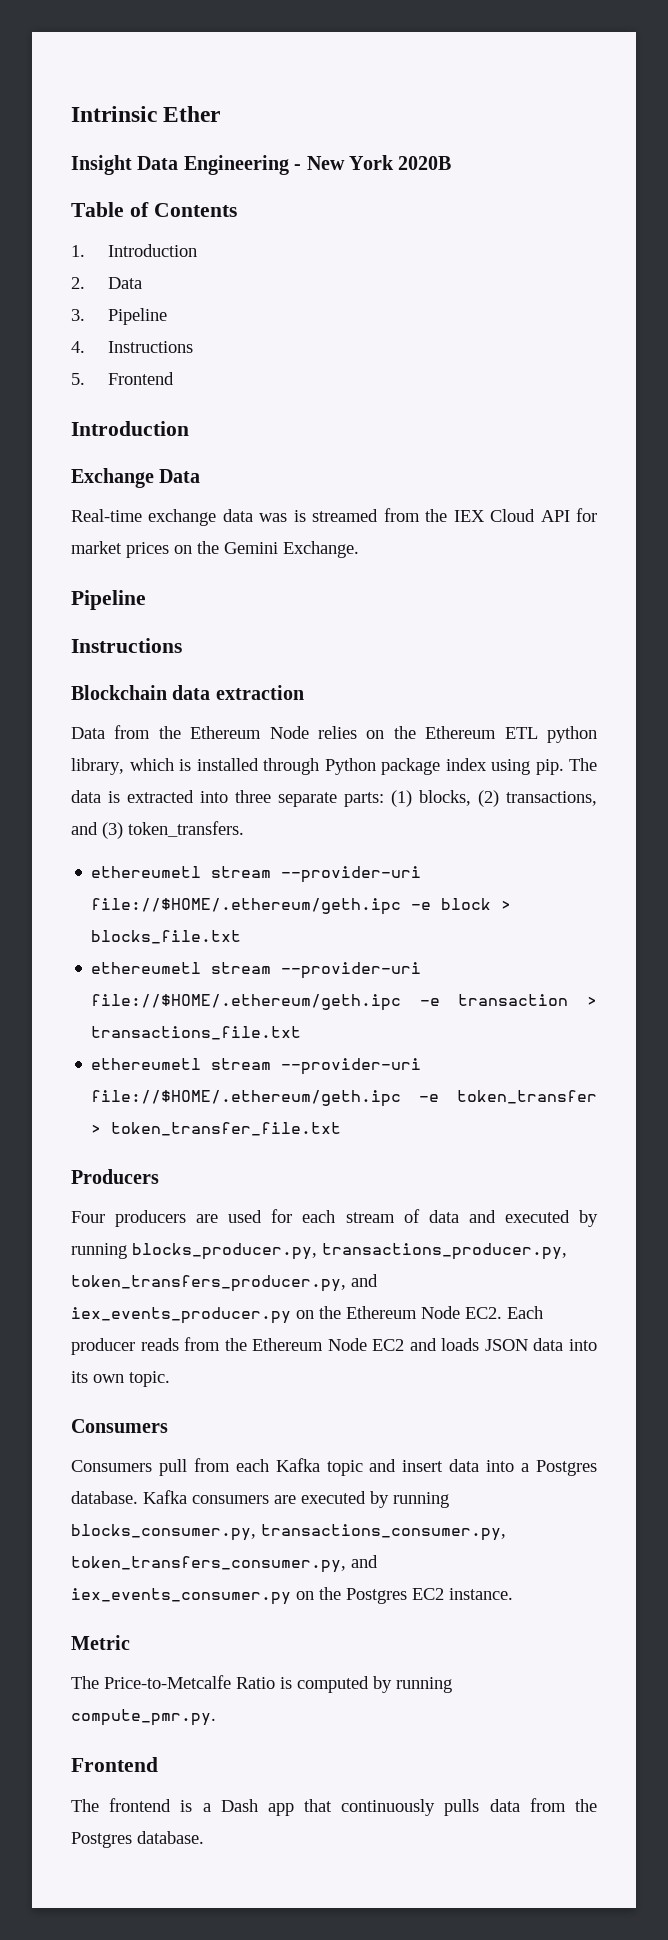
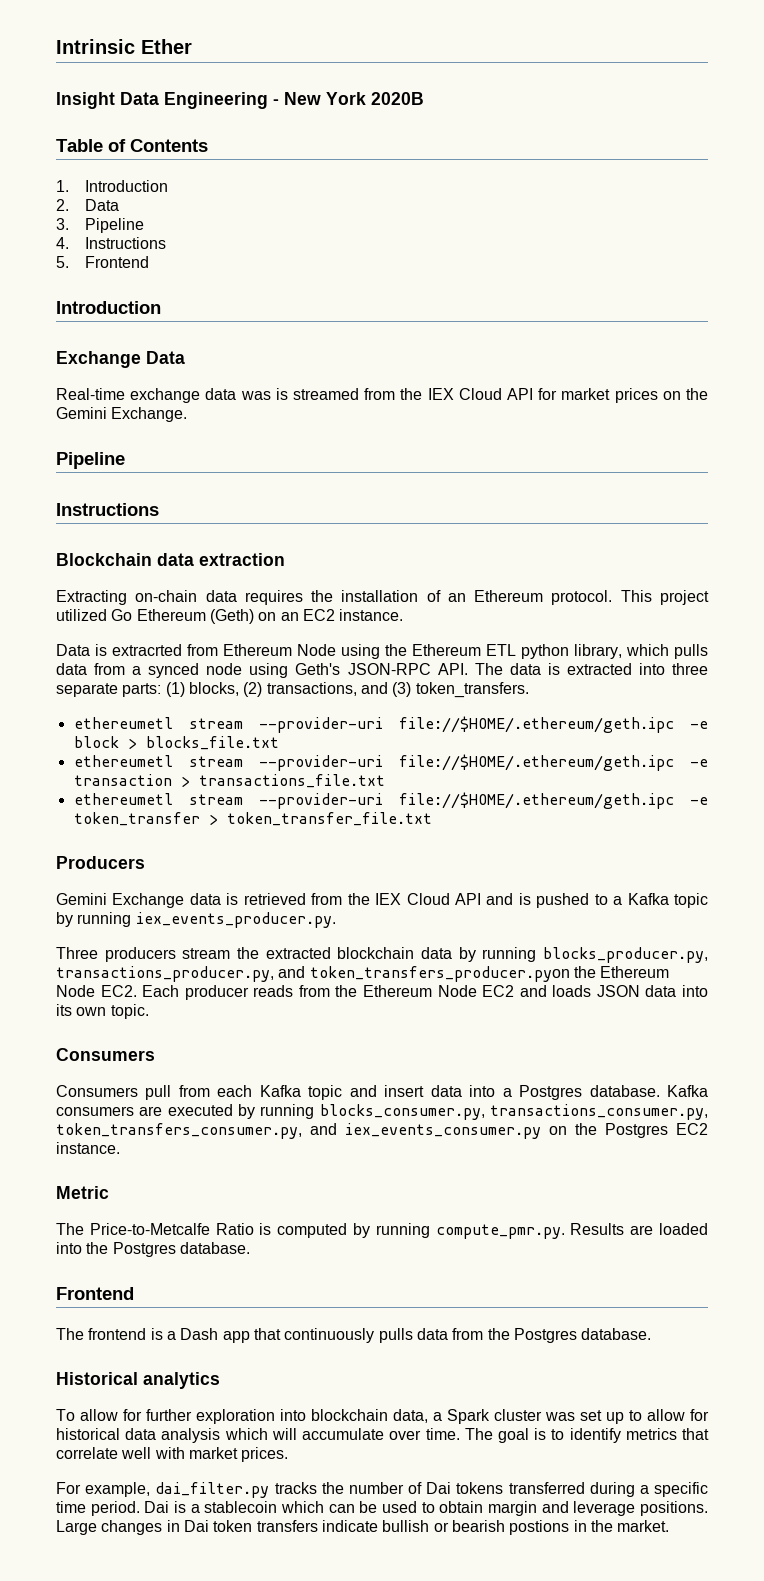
[71,725,385,739] Data from the Ethereum Node relies on -> [56,590,709,605] [56,609,404,624] [56,644,380,659] Extracting on-chain data requires the installation of an Ethereum protocol. This project utilized Go Ethereum (Geth) on an EC2 instance. // Data is extracrted from Ethereum Node using
[179,758,564,775] is installed through Python package index using pip. -> [674,644,708,659] [56,663,468,678] pulls data from a synced node using Geth's JSON-RPC API.
[71,1209,598,1227] [71,1243,567,1260] [71,1274,378,1292] [71,1307,314,1324] Four producers are used for each stream of data and executed by running blocks_producer.py, transactions_producer.py, token_transfers_producer.py, and iex_events_producer.py on -> [56,893,708,908] [56,912,336,928] [56,947,708,963] [56,966,570,982] Gemini Exchange data is retrieved from the IEX Cloud API and is pushed to a Kafka topic by running iex_events_producer.py. // Three producers stream the extracted blockchain data by running blocks_producer.py, transactions_producer.py, and token_transfers_producer.pyon
(216, 1717) none -> [570,1223,708,1235] [56,1242,250,1257] Results are loaded into the Postgres database.
(204, 1837) none -> [56,1372,220,1389] [56,1409,709,1424] [56,1428,709,1443] [56,1447,289,1462] [56,1482,708,1498] [56,1501,708,1516] [56,1520,670,1535] // Historical analytics // To allow for further exploration into blockchain data, a Spark cluster was set up to allow for historical data analysis which will accumulate over time. The goal is to identify metrics that correlate well with market prices. // For example, dai_filter.py tracks the number of Dai tokens transferred during a specific time period. Dai is a stablecoin which can be used to obtain margin and leverage positions. Large changes in Dai token transfers indicate bullish or bearish postions in the market.

